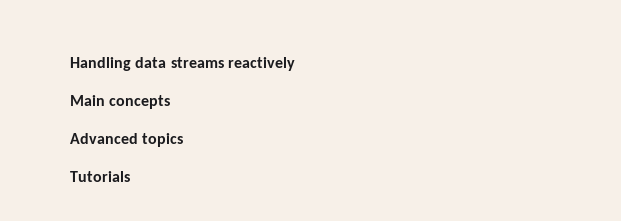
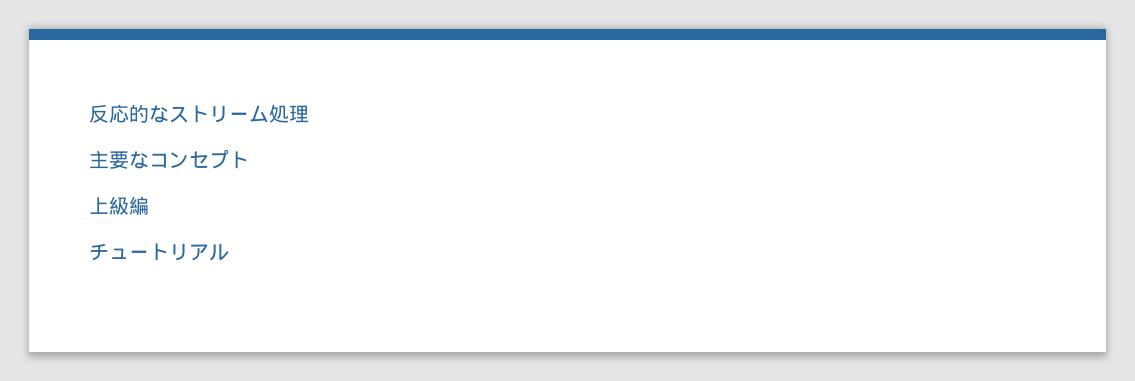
[70,57,295,71] [70,95,171,109] [70,133,184,147] [70,171,130,182] Handling data streams reactively // Main concepts // Advanced topics // Tutorials -> [89,104,309,123] [89,149,249,169] [89,196,149,215] [89,243,229,261] 反応的なストリーム処理 // 主要なコンセプト // 上級編 // チュートリアル

